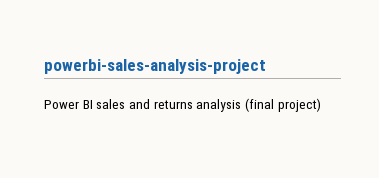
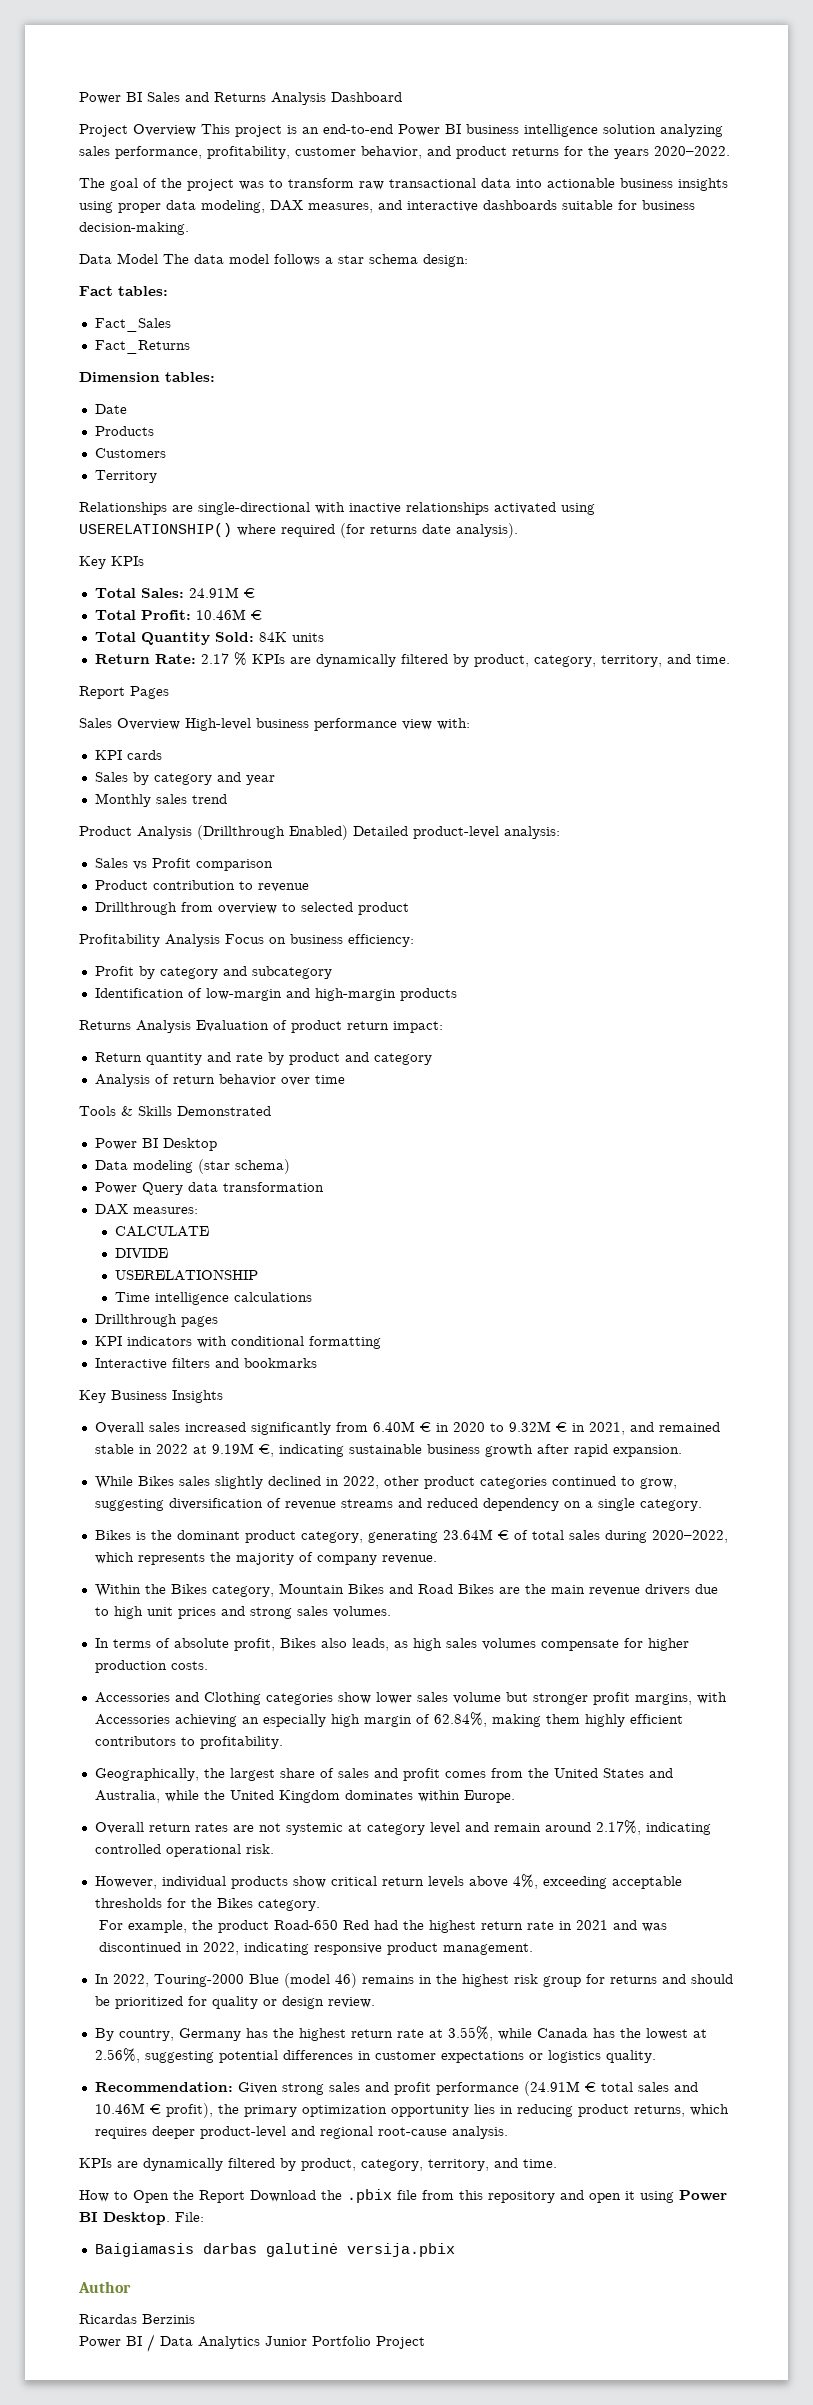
[44,59,266,74] [44,98,321,112] powerbi-sales-analysis-project // Power BI sales and returns analysis (final project) -> [79,92,402,105] [79,124,723,137] [79,146,730,159] [79,178,728,191] [79,200,695,213] [79,222,189,235] [79,253,468,267] [79,286,168,296] [94,318,171,332] [94,340,190,354] [79,372,215,382] [94,404,127,414] [94,426,154,436] [94,448,166,458] [94,470,157,483] [79,502,595,515] [79,523,518,538] [79,556,144,569] [94,587,255,598] [94,609,262,620] [94,632,324,645] [94,652,730,667] [79,686,169,699] [79,718,470,731] [94,750,162,760] [94,772,275,785] [94,793,227,807] [79,825,560,840] [94,858,273,871] [94,880,309,892] [94,902,409,915] [79,934,414,947] [94,966,332,979] [94,988,457,1001] [79,1020,443,1033] [94,1052,432,1065] [94,1074,345,1087] [79,1106,271,1116] [94,1138,217,1151] [94,1159,290,1174] [94,1182,324,1195] [94,1204,198,1215] [115,1226,210,1237] [115,1248,169,1258] [115,1269,259,1281] [115,1292,313,1305] [94,1314,218,1327] [94,1336,381,1349] [94,1358,317,1370] [79,1390,223,1403] [94,1421,720,1435] [94,1443,682,1457] [94,1476,677,1489] [94,1498,702,1511] [94,1529,728,1543] [94,1552,437,1565] [94,1583,718,1597] [94,1606,391,1619] [94,1638,689,1651] [94,1660,208,1673] [94,1692,727,1705] [94,1712,683,1727] [94,1736,283,1749] [94,1768,673,1781] [94,1790,515,1803] [94,1820,711,1835] [94,1844,274,1857] [94,1874,682,1889] [94,1898,320,1911] [99,1919,668,1933] [99,1942,534,1955] [94,1973,733,1988] [94,1996,375,2009] [94,2026,707,2041] [94,2048,656,2063] [94,2081,698,2096] [94,2103,729,2118] [94,2126,508,2139] [79,2158,557,2171] [79,2189,727,2203] [79,2212,204,2225] [94,2243,455,2257] [78,2281,131,2293] [79,2314,195,2324] [79,2334,425,2352] Power BI Sales and Returns Analysis Dashboard // Project Overview This project is an end-to-end Power BI business intelligence solution analyzing sales performance, profitability, customer behavior, and product returns for the years 2020–2022. // The goal of the project was to transform raw transactional data into actionable business insights using proper data modeling, DAX measures, and interactive dashboards suitable for business decision-making. // Data Model The data model follows a star schema design: // Fact tables: // Fact_Sales // Fact_Returns // Dimension tables: // Date // Products // Customers // Territory // Relationships are single-directional with inactive relationships activated using USERELATIONSHIP() where required (for returns date analysis). // Key KPIs // Total Sales: 24.91M € // Total Profit: 10.46M € // Total Quantity Sold: 84K units // Return Rate: 2.17 % KPIs are dynamically filtered by product, category, territory, and time. // Report Pages // Sales Overview High-level business performance view with: // KPI cards // Sales by category and year // Monthly sales trend // Product Analysis (Drillthrough Enabled) Detailed product-level analysis: // Sales vs Profit comparison // Product contribution to revenue // Drillthrough from overview to selected product // Profitability Analysis Focus on business efficiency: // Profit by category and subcategory // Identification of low-margin and high-margin products // Returns Analysis Evaluation of product return impact: // Return quantity and rate by product and category // Analysis of return behavior over time // Tools & Skills Demonstrated // Power BI Desktop // Data modeling (star schema) // Power Query data transformation // DAX measures: // CALCULATE // DIVIDE // USERELATIONSHIP // Time intelligence calculations // Drillthrough pages // KPI indicators with conditional formatting // Interactive filters and bookmarks // Key Business Insights // Overall sales increased significantly from 6.40M € in 2020 to 9.32M € in 2021, and remained stable in 2022 at 9.19M €, indicating sustainable business growth after rapid expansion. // While Bikes sales slightly declined in 2022, other product categories continued to grow, suggesting diversification of revenue streams and reduced dependency on a single category. // Bikes is the dominant product category, generating 23.64M € of total sales during 2020–2022, which represents the majority of company revenue. // Within the Bikes category, Mountain Bikes and Road Bikes are the main revenue drivers due to high unit prices and strong sales volumes. // In terms of absolute profit, Bikes also leads, as high sales volumes compensate for higher production costs. // Accessories and Clothing categories show lower sales volume but stronger profit margins, with Accessories achieving an especially high margin of 62.84%, making them highly efficient contributors to profitability. // Geographically, the largest share of sales and profit comes from the United States and Australia, while the United Kingdom dominates within Europe. // Overall return rates are not systemic at category level and remain around 2.17%, indicating controlled operational risk. // However, individual products show critical return levels above 4%, exceeding acceptable thresholds for the Bikes category. // For example, the product Road-650 Red had the highest return rate in 2021 and was discontinued in 2022, indicating responsive product management. // In 2022, Touring-2000 Blue (model 46) remains in the highest risk group for returns and should be prioritized for quality or design review. // By country, Germany has the highest return rate at 3.55%, while Canada has the lowest at 2.56%, suggesting potential differences in customer expectations or logistics quality. // Recommendation: Given strong sales and profit performance (24.91M € total sales and 10.46M € profit), the primary optimization opportunity lies in reducing product returns, which requires deeper product-level and regional root-cause analysis. // KPIs are dynamically filtered by product, category, territory, and time. // How to Open the Report Download the .pbix file from this repository and open it using Power BI Desktop. File: // Baigiamasis darbas galutinė versija.pbix // Author // Ricardas Berzinis // Power BI / Data Analytics Junior Portfolio Project

